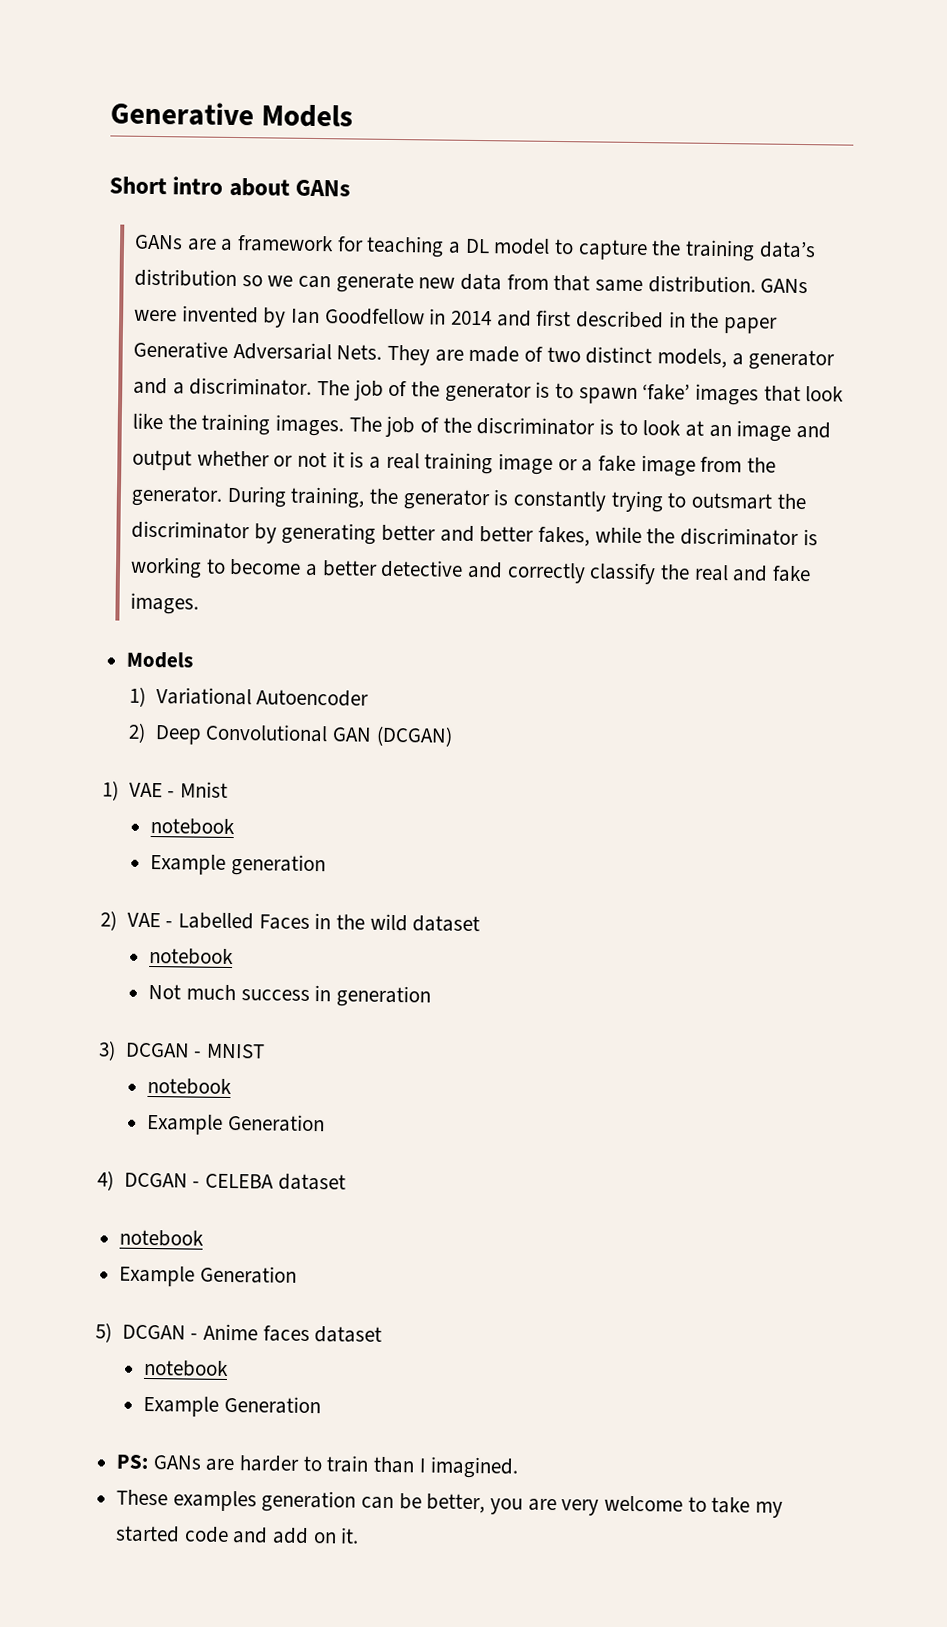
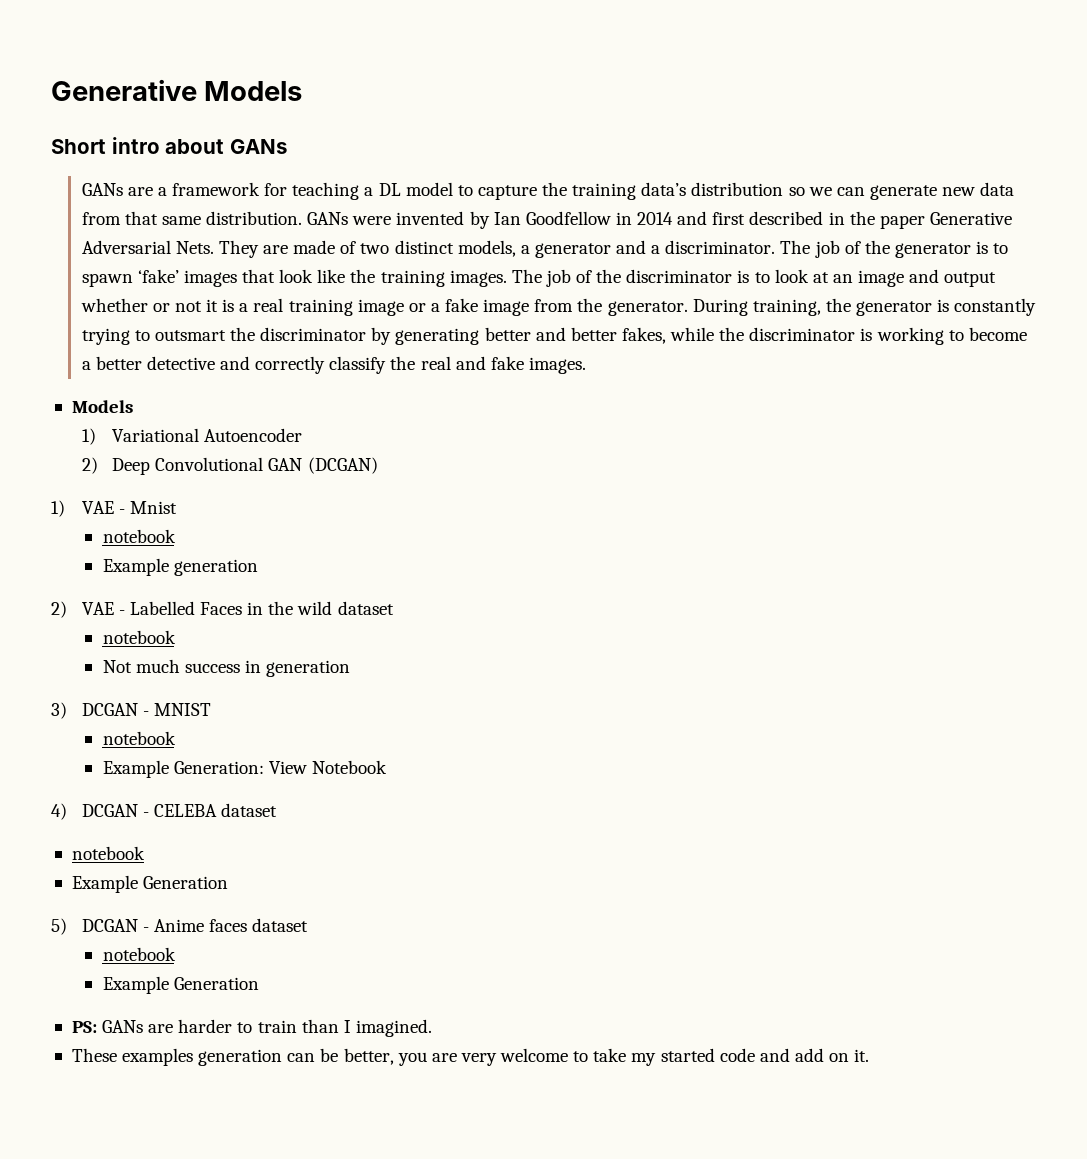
[227,1113,325,1133] Generation -> [173,760,387,774] Generation: View Notebook

